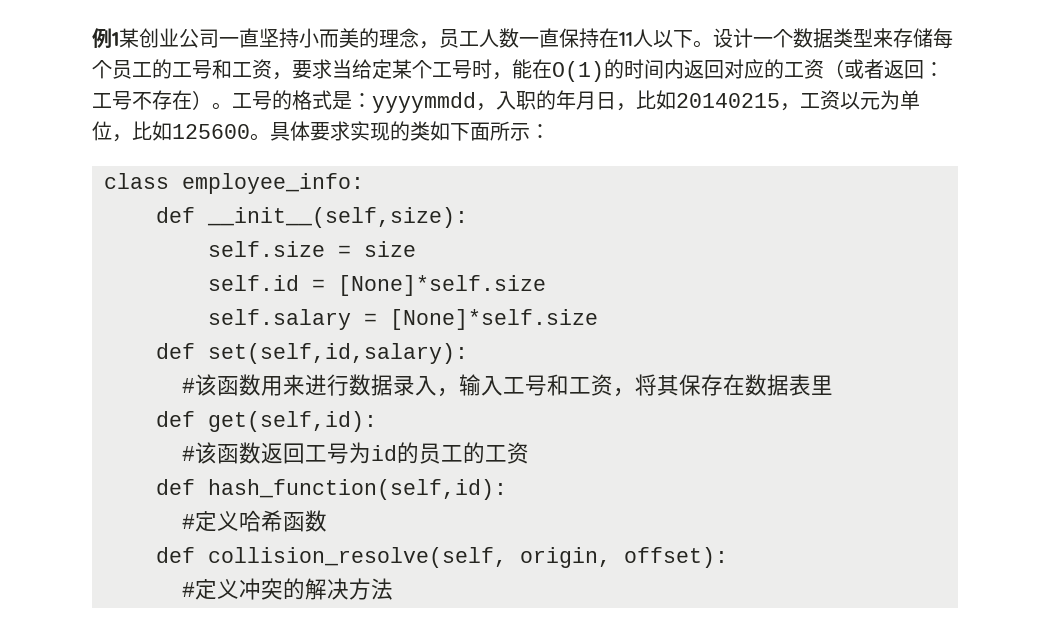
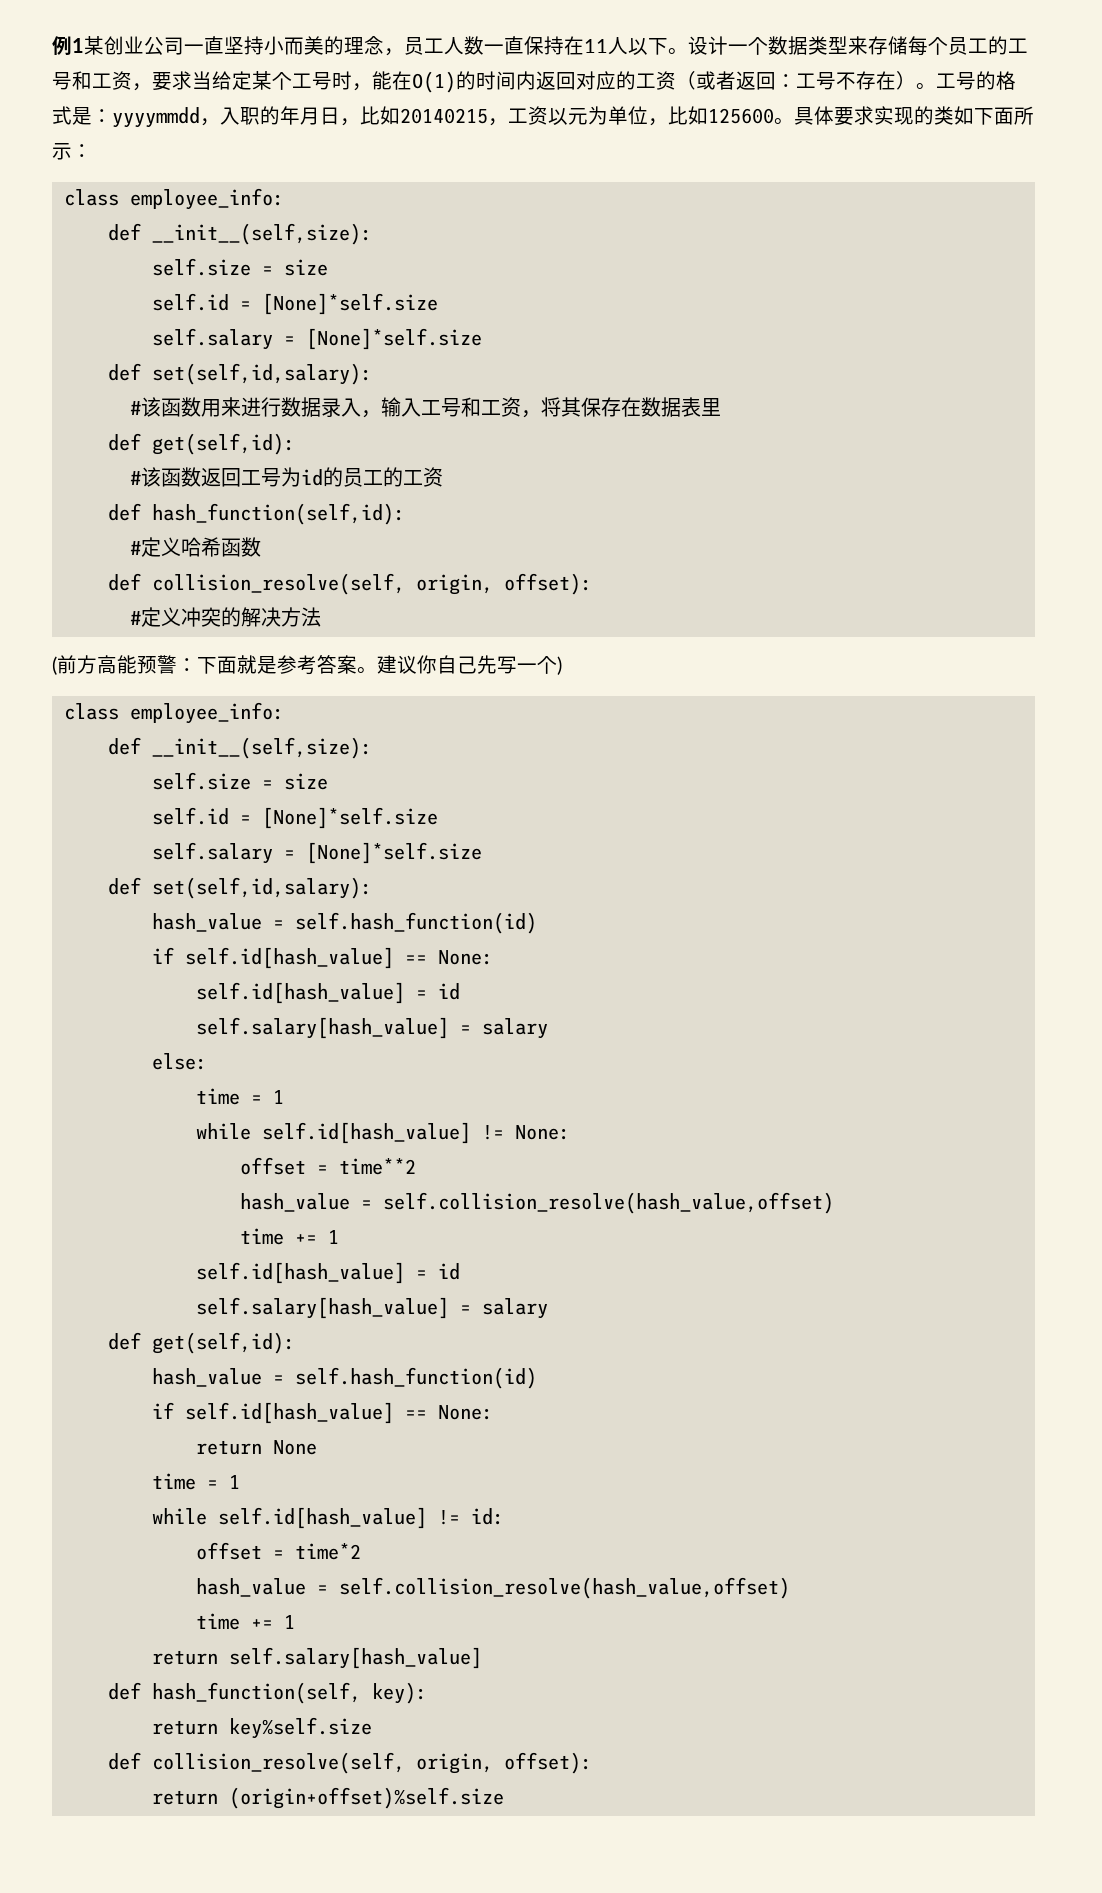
(393, 589) none -> [52,655,562,675] [63,702,284,724] [107,737,372,759] [151,772,328,790] [151,807,438,829] [151,842,482,864] [107,877,372,899] [151,912,537,934] [151,947,493,969] [195,982,460,1004] [195,1017,548,1039] [151,1053,207,1070] [195,1088,284,1105] [195,1122,570,1144] [239,1157,416,1175] [239,1192,834,1214] [239,1228,339,1245] [195,1262,460,1284] [195,1297,548,1319] [107,1332,295,1354] [151,1367,537,1389] [151,1402,493,1424] [195,1440,317,1455] [151,1473,240,1490] [151,1507,504,1529] [195,1542,361,1560] [195,1577,790,1599] [195,1613,295,1630] [151,1647,482,1669] [107,1682,427,1704] [151,1717,372,1739] [107,1752,592,1774] [151,1787,504,1809] // (前方高能预警：下面就是参考答案。建议你自己先写一个) // class employee_info: // def __init__(self,size): // self.size = size // self.id = [None]*self.size // self.salary = [None]*self.size // def set(self,id,salary): // hash_value = self.hash_function(id) // if self.id[hash_value] == None: // self.id[hash_value] = id // self.salary[hash_value] = salary // else: // time = 1 // while self.id[hash_value] != None: // offset = time**2 // hash_value = self.collision_resolve(hash_value,offset) // time += 1 // self.id[hash_value] = id // self.salary[hash_value] = salary // def get(self,id): // hash_value = self.hash_function(id) // if self.id[hash_value] == None: // return None // time = 1 // while self.id[hash_value] != id: // offset = time*2 // hash_value = self.collision_resolve(hash_value,offset) // time += 1 // return self.salary[hash_value] // def hash_function(self, key): // return key%self.size // def collision_resolve(self, origin, offset): // return (origin+offset)%self.size

